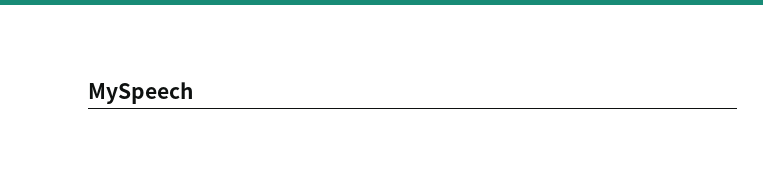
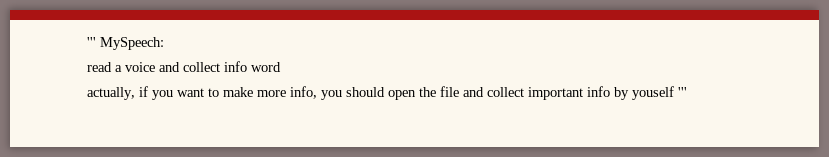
[88,82,193,104] MySpeech -> [87,37,164,50] [87,61,281,72] [87,86,687,100] ''' MySpeech: // read a voice and collect info word // actually, if you want to make more info, you should open the file and collect important info by youself '''

